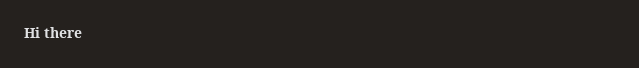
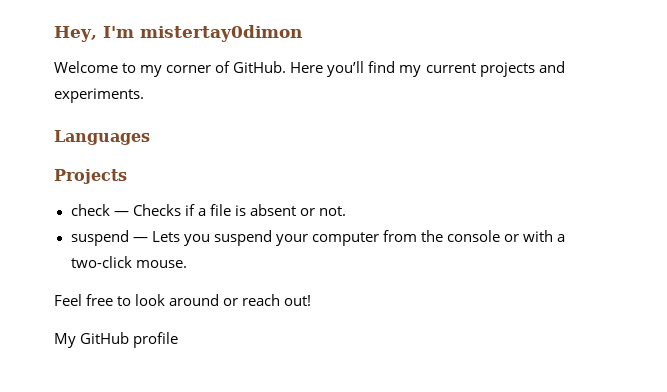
[24,27,82,38] Hi there -> [54,25,302,42] [54,61,565,77] [54,88,144,103] [54,130,150,145] [54,169,127,184] [70,204,346,216] [70,230,566,246] [70,256,187,268] [54,294,312,306] [54,332,179,348] Hey, I'm mistertay0dimon // Welcome to my corner of GitHub. Here you’ll find my current projects and experiments. // Languages // Projects // check — Checks if a file is absent or not. // suspend — Lets you suspend your computer from the console or with a two-click mouse. // Feel free to look around or reach out! // My GitHub profile

